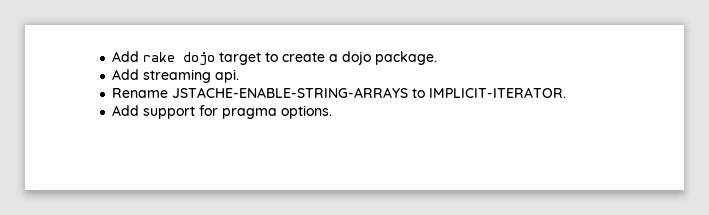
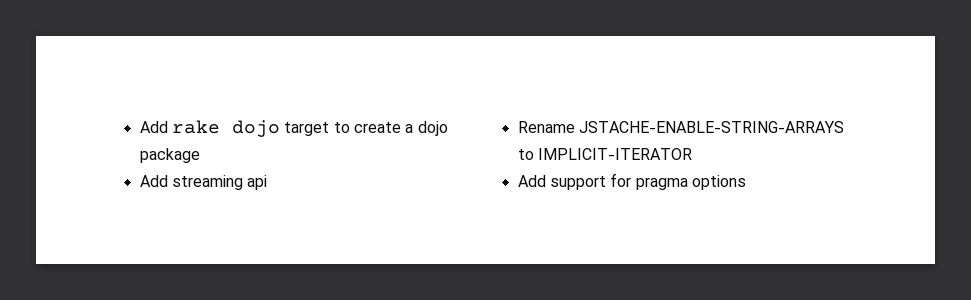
[375,51,438,65] package. -> [139,148,200,163] package
[215,69,240,83] api. -> [247,175,268,190] api
[429,87,567,98] IMPLICIT-ITERATOR. -> [537,148,692,160] IMPLICIT-ITERATOR
[281,105,333,119] options. -> [691,175,746,190] options

